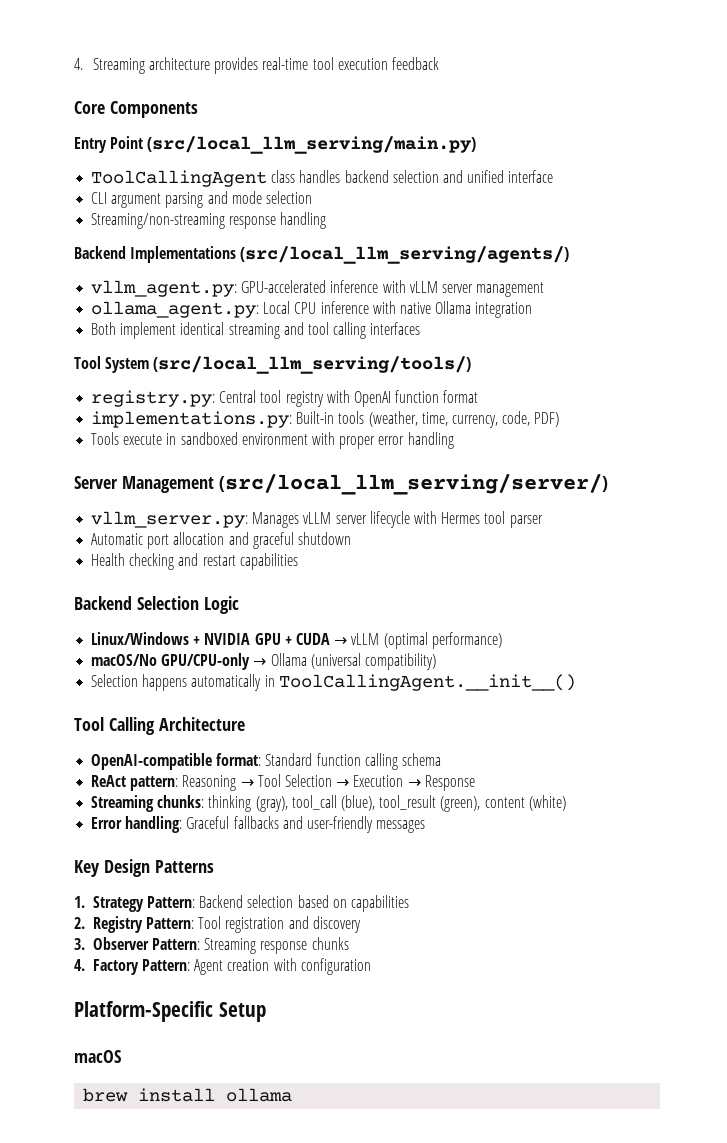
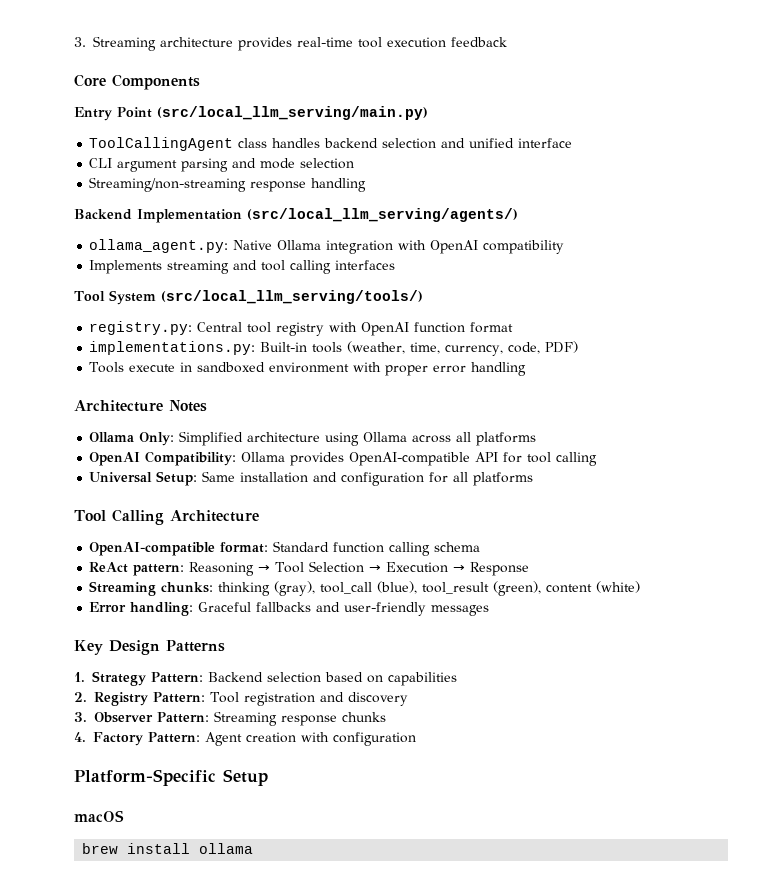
[74,58,83,70] 4. -> [74,37,86,47] 3.
[130,246,237,263] Implementations -> [137,209,242,223] Implementation
[91,280,545,297] [91,301,533,318] [91,322,225,339] vllm_agent.py: GPU-accelerated inference with vLLM server management // ollama_agent.py: Local CPU inference with native Ollama integration // Both implement identical -> [89,239,565,254] [89,260,163,274] ollama_agent.py: Native Ollama integration with OpenAI compatibility // Implements
[74,473,608,495] [91,511,543,528] [91,532,351,549] [91,553,298,570] [74,596,239,614] [91,632,502,649] [91,653,436,670] [91,674,576,691] Server Management (src/local_llm_serving/server/) // vllm_server.py: Manages vLLM server lifecycle with Hermes tool parser // Automatic port allocation and graceful shutdown // Health checking and restart capabilities // Backend Selection Logic // Linux/Windows + NVIDIA GPU + CUDA → vLLM (optimal performance) // macOS/No GPU/CPU-only → Ollama (universal compatibility) // Selection happens automatically in ToolCallingAgent.__init__() -> [74,400,207,412] [89,431,537,446] [89,451,598,466] [89,471,534,486] Architecture Notes // Ollama Only: Simplified architecture using Ollama across all platforms // OpenAI Compatibility: Ollama provides OpenAI-compatible API for tool calling // Universal Setup: Same installation and configuration for all platforms

